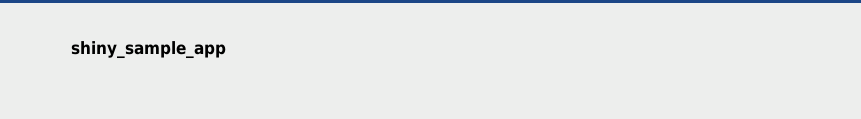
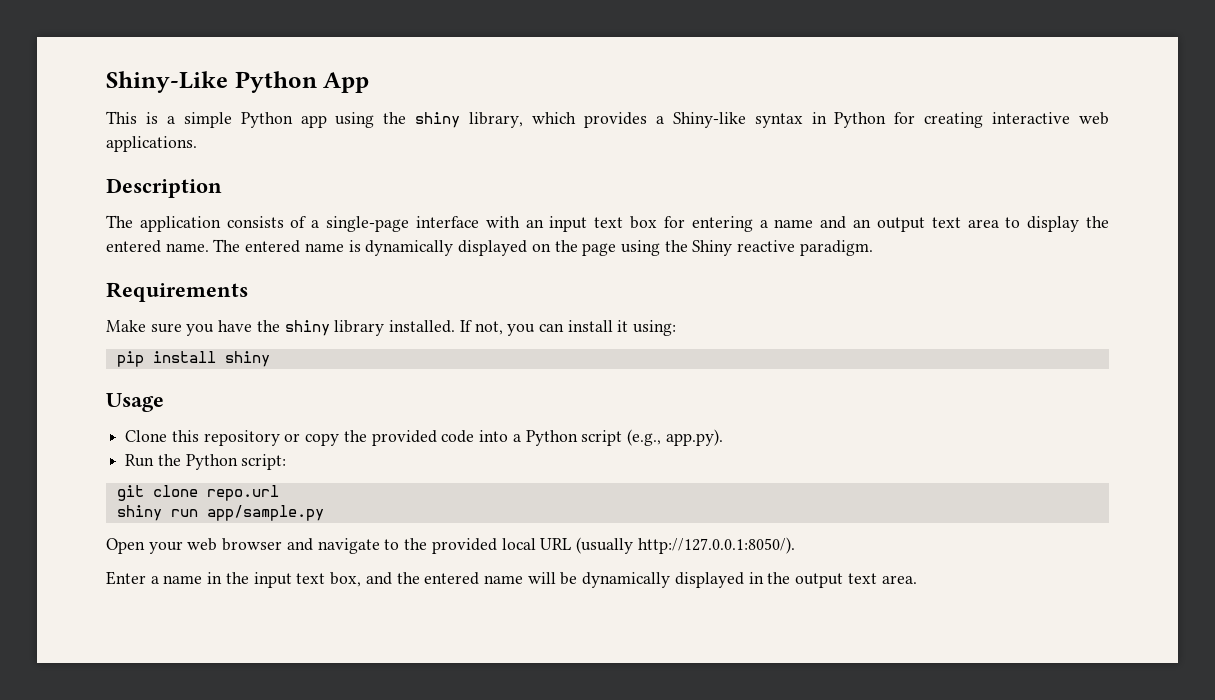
[71,41,226,59] shiny_sample_app -> [106,71,370,93] [106,111,1109,128] [106,136,197,152] [106,178,222,198] [106,215,1110,232] [106,239,873,256] [106,282,248,302] [106,320,677,336] [116,351,270,367] [106,393,164,412] [125,429,723,446] [125,454,287,470] [116,485,279,501] [116,505,324,521] [106,537,795,554] [106,571,917,588] Shiny-Like Python App // This is a simple Python app using the shiny library, which provides a Shiny-like syntax in Python for creating interactive web applications. // Description // The application consists of a single-page interface with an input text box for entering a name and an output text area to display the entered name. The entered name is dynamically displayed on the page using the Shiny reactive paradigm. // Requirements // Make sure you have the shiny library installed. If not, you can install it using: // pip install shiny // Usage // Clone this repository or copy the provided code into a Python script (e.g., app.py). // Run the Python script: // git clone repo.url // shiny run app/sample.py // Open your web browser and navigate to the provided local URL (usually http://127.0.0.1:8050/). // Enter a name in the input text box, and the entered name will be dynamically displayed in the output text area.

